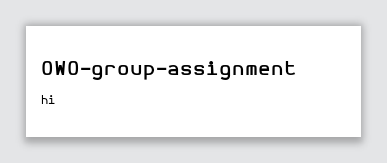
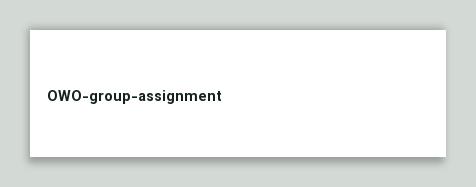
[41,95,55,104] // hi -> (222, 97) none

